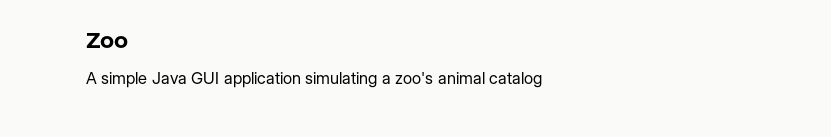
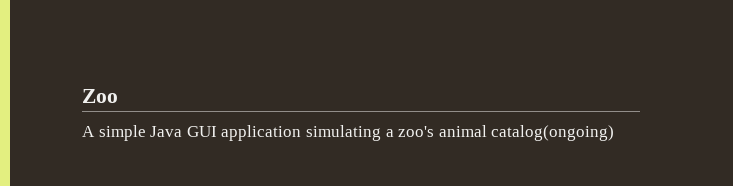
[489,72,543,88] catalog -> [491,125,615,141] catalog(ongoing)

